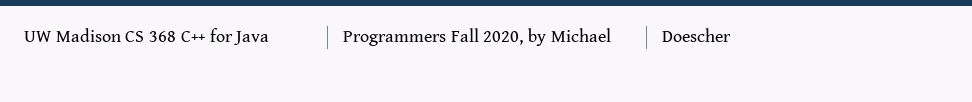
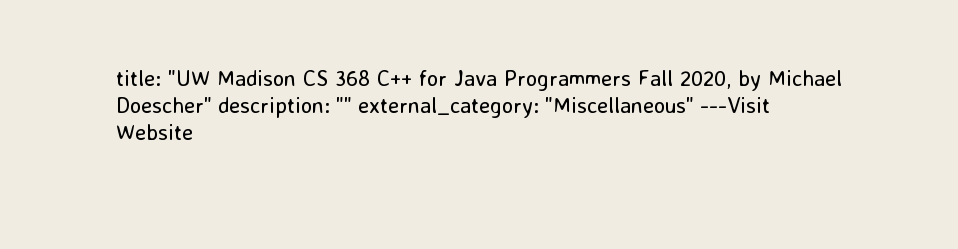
[24,31,52,42] UW -> [116,70,211,86] title: "UW
[662,28,731,42] Doescher -> [116,97,770,118] [116,124,193,140] Doescher" description: "" external_category: "Miscellaneous" ---Visit Website

